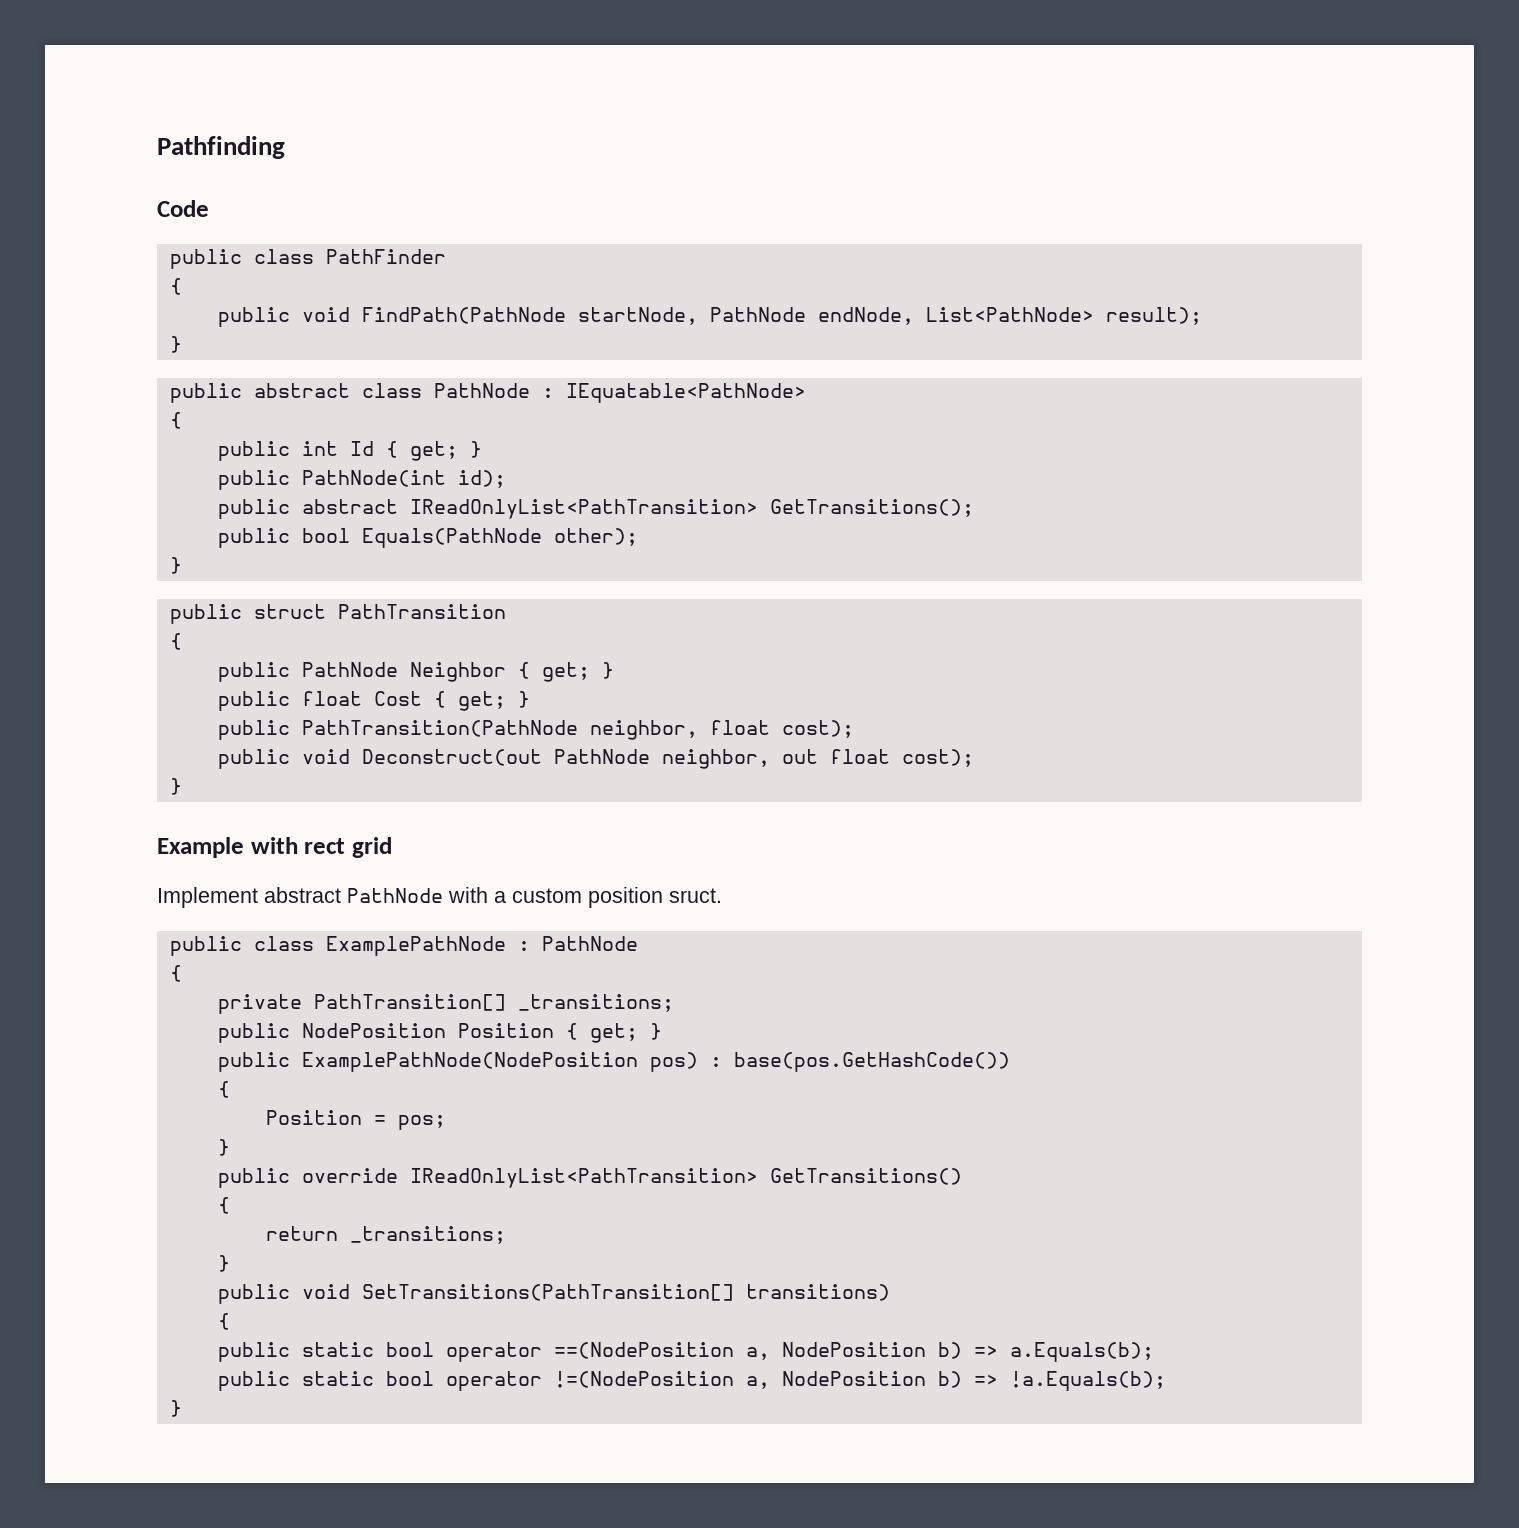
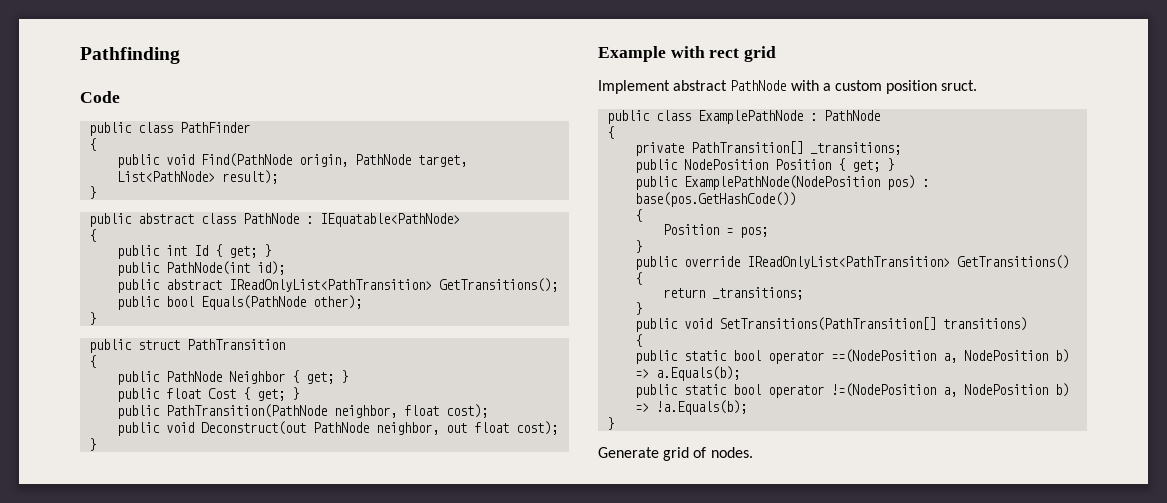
[361,307,914,325] FindPath(PathNode startNode, PathNode endNode, -> [201,153,468,167] Find(PathNode origin, PathNode target,
(182, 1408) none -> [598,447,753,461] // Generate grid of nodes.

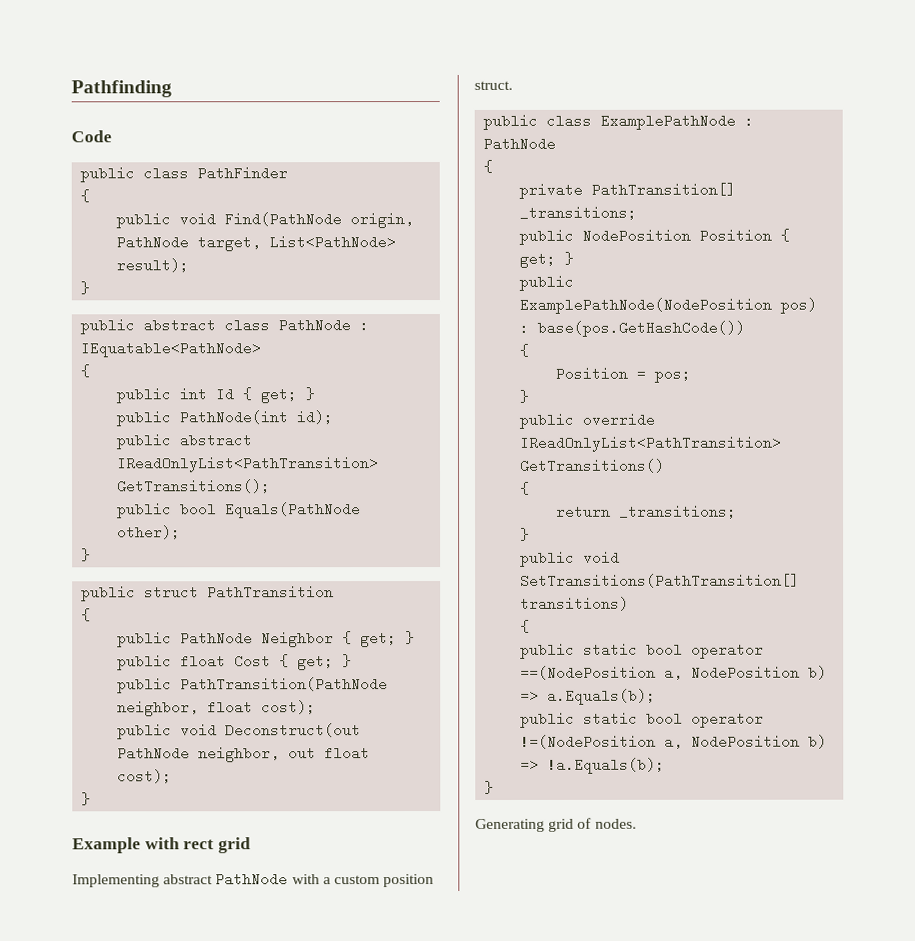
[598,80,670,94] Implement -> [72,874,160,888] Implementing
[941,80,978,91] sruct. -> [474,80,513,90] struct.
[598,447,659,458] Generate -> [475,818,545,832] Generating

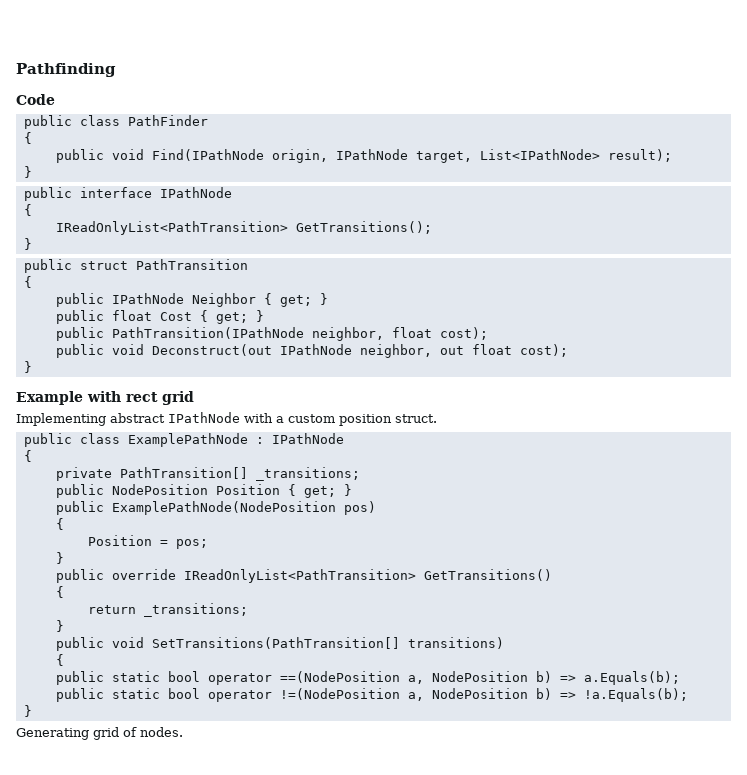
[224,212,415,229] [116,235,397,252] [116,258,190,273] [80,281,91,295] [80,318,370,335] [80,341,262,358] [80,364,91,378] [116,387,316,404] [116,410,334,427] [116,433,253,450] [116,456,380,473] [117,479,272,494] [117,502,362,519] [117,525,182,540] Find(PathNode origin, PathNode target, List<PathNode> result); // } // public abstract class PathNode : IEquatable<PathNode> // { // public int Id { get; } // public PathNode(int id); // public abstract IReadOnlyList<PathTransition> GetTransitions(); // public bool Equals(PathNode other); -> [151,149,672,163] [23,166,32,178] [23,187,232,201] [23,204,32,216] [55,221,432,235] Find(IPathNode origin, IPathNode target, List<IPathNode> result); // } // public interface IPathNode // { // IReadOnlyList<PathTransition> GetTransitions();
[180,631,254,646] PathNode -> [111,293,184,304] IPathNode
[180,677,389,692] PathTransition(PathNode -> [111,327,304,339] PathTransition(IPathNode
[117,746,191,761] PathNode -> [279,344,352,355] IPathNode
[215,872,289,887] PathNode -> [168,412,240,423] IPathNode
[483,136,557,151] PathNode -> [271,433,344,444] IPathNode
[519,320,746,337] : base(pos.GetHashCode()) -> (376, 508) none

